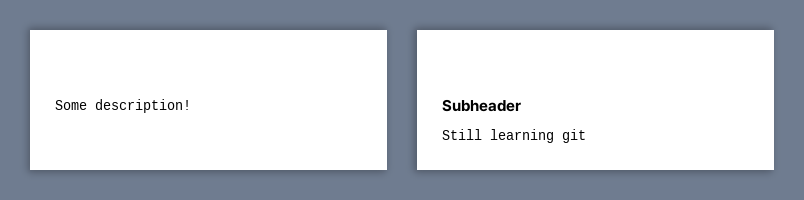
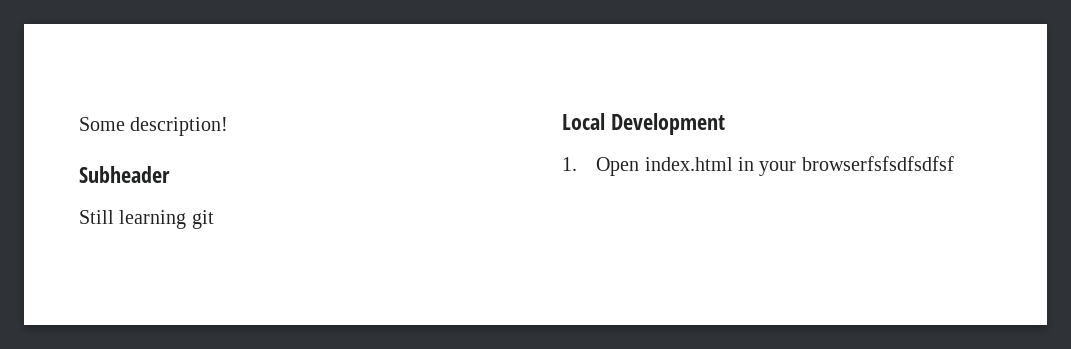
(586, 136) none -> [562,113,725,135] [562,156,954,176] // Local Development // 1. Open index.html in your browserfsfsdfsdfsf

